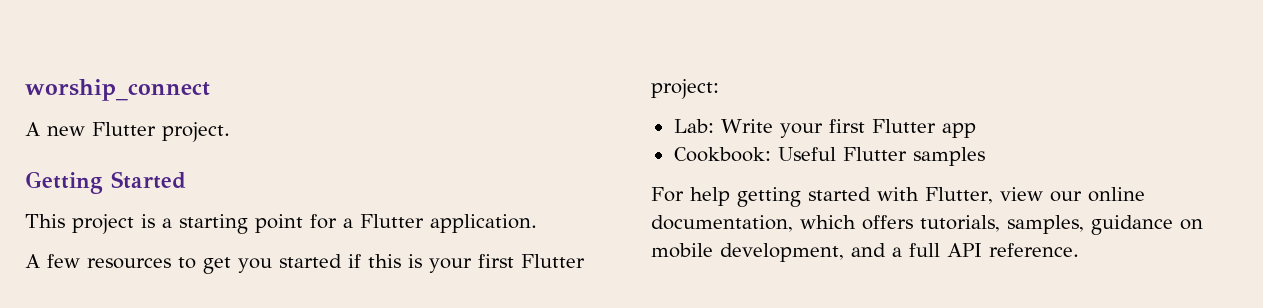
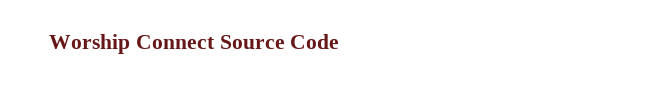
[25,79,210,101] [25,122,230,142] [25,171,186,194] [25,214,537,234] [25,254,585,274] [651,79,719,99] [673,119,976,138] [673,147,985,166] [651,187,1145,207] [651,215,1203,235] [651,243,1079,262] worship_connect // A new Flutter project. // Getting Started // This project is a starting point for a Flutter application. // A few resources to get you started if this is your first Flutter project: // Lab: Write your first Flutter app // Cookbook: Useful Flutter samples // For help getting started with Flutter, view our online documentation, which offers tutorials, samples, guidance on mobile development, and a full API reference. -> [49,34,340,54] Worship Connect Source Code

